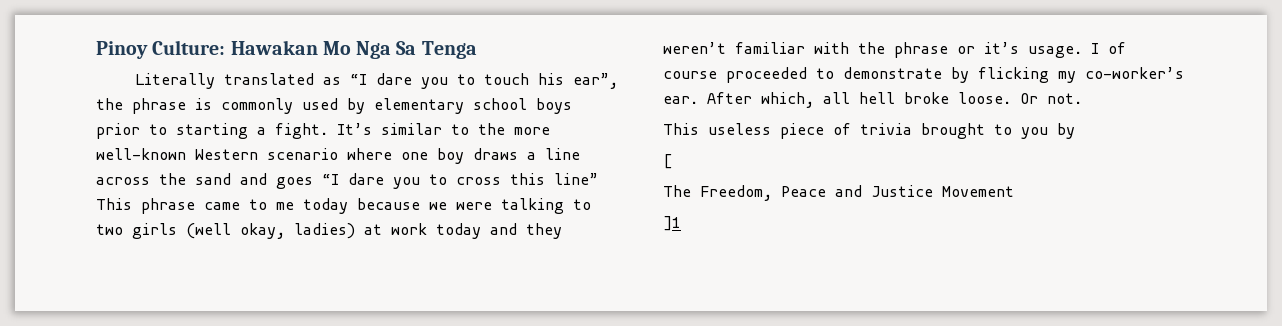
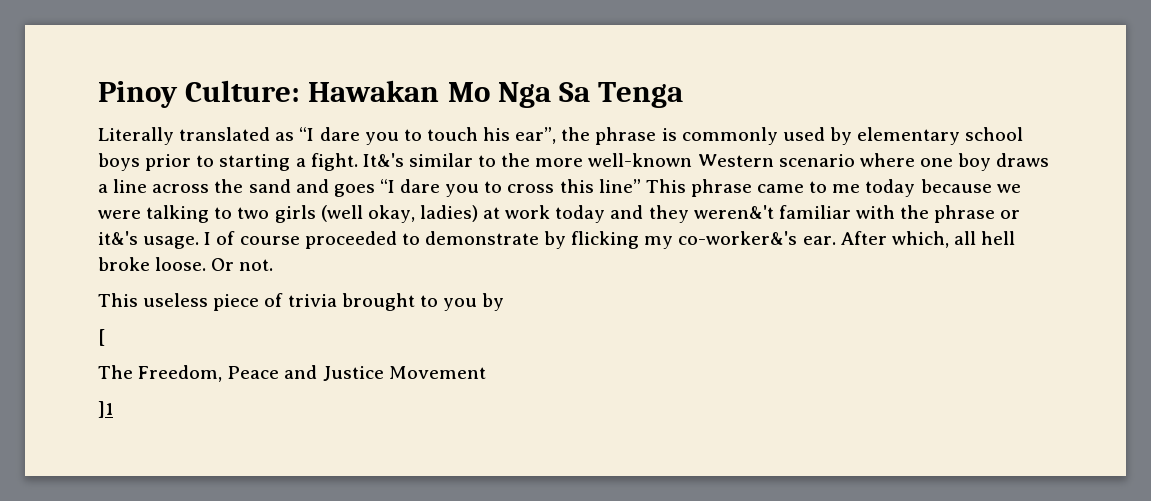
[337,123,372,135] It’s -> [362,153,404,167] It&'s
[663,42,726,54] weren’t -> [693,205,774,219] weren&'t
[984,42,1019,54] it’s -> [98,231,138,245] it&'s
[1085,67,1184,79] co-worker’s -> [678,231,798,245] co-worker&'s

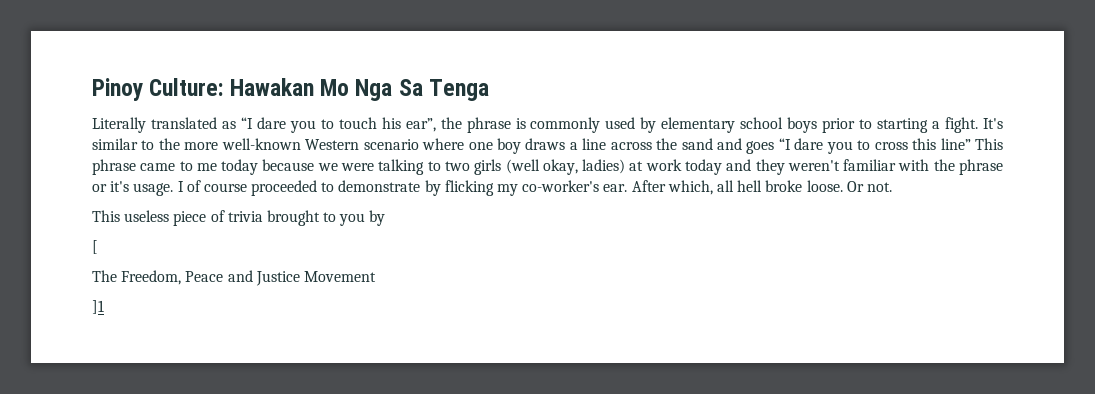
[362,153,404,167] It&'s -> [983,118,1004,129] It's
[693,205,774,219] weren&'t -> [787,160,840,171] weren't
[98,231,138,245] it&'s -> [110,181,130,192] it's
[678,231,798,245] co-worker&'s -> [522,180,600,192] co-worker's

